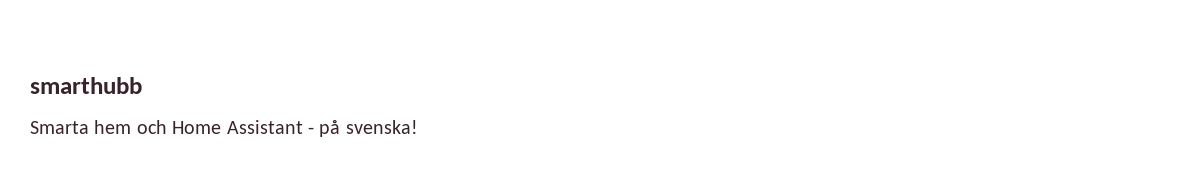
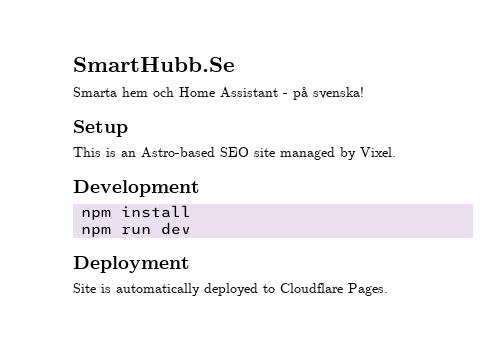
[30,77,142,94] smarthubb -> [73,57,235,72] SmartHubb.Se
(418, 127) none -> [73,120,128,137] [73,147,396,160] [73,180,200,197] [81,205,192,220] [81,222,192,237] [73,256,190,273] [73,283,388,296] // Setup // This is an Astro-based SEO site managed by Vixel. // Development // npm install // npm run dev // Deployment // Site is automatically deployed to Cloudflare Pages.

